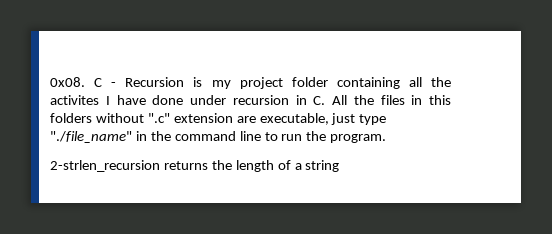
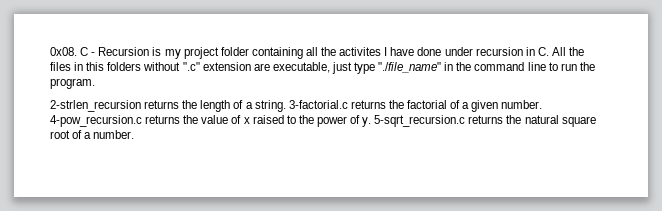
[305,160,340,172] string -> [254,100,543,112] [50,115,596,127] [50,130,135,139] string. 3-factorial.c returns the factorial of a given number. 4-pow_recursion.c returns the value of x raised to the power of y. 5-sqrt_recursion.c returns the natural square root of a number.

